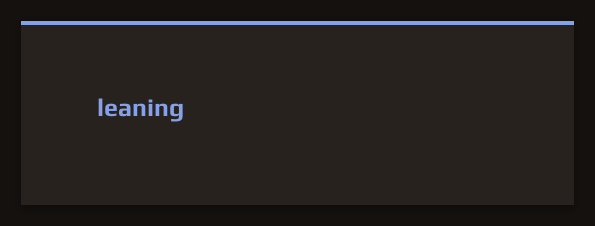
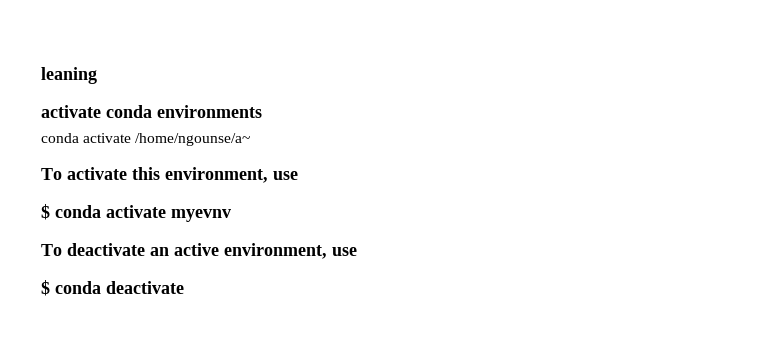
(184, 110) none -> [41,105,262,118] [41,133,251,146] [41,167,298,183] [41,204,231,222] [41,243,357,259] [41,280,184,296] // activate conda environments // conda activate /home/ngounse/a~ // To activate this environment, use // $ conda activate myevnv // To deactivate an active environment, use // $ conda deactivate

